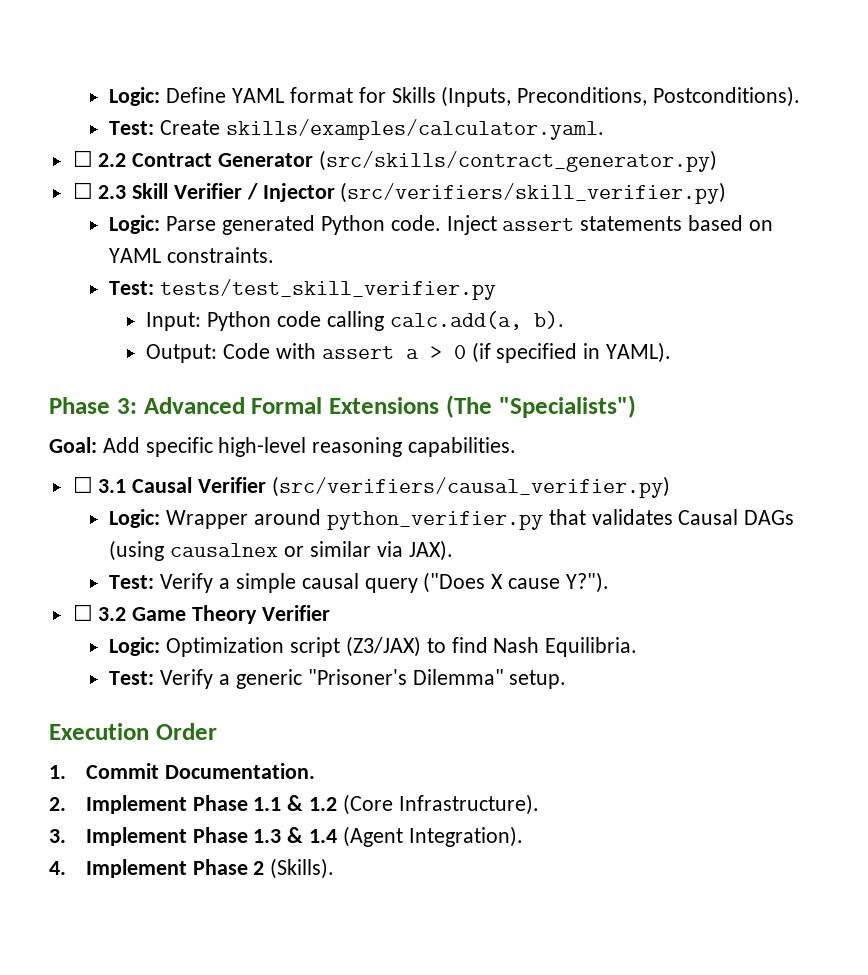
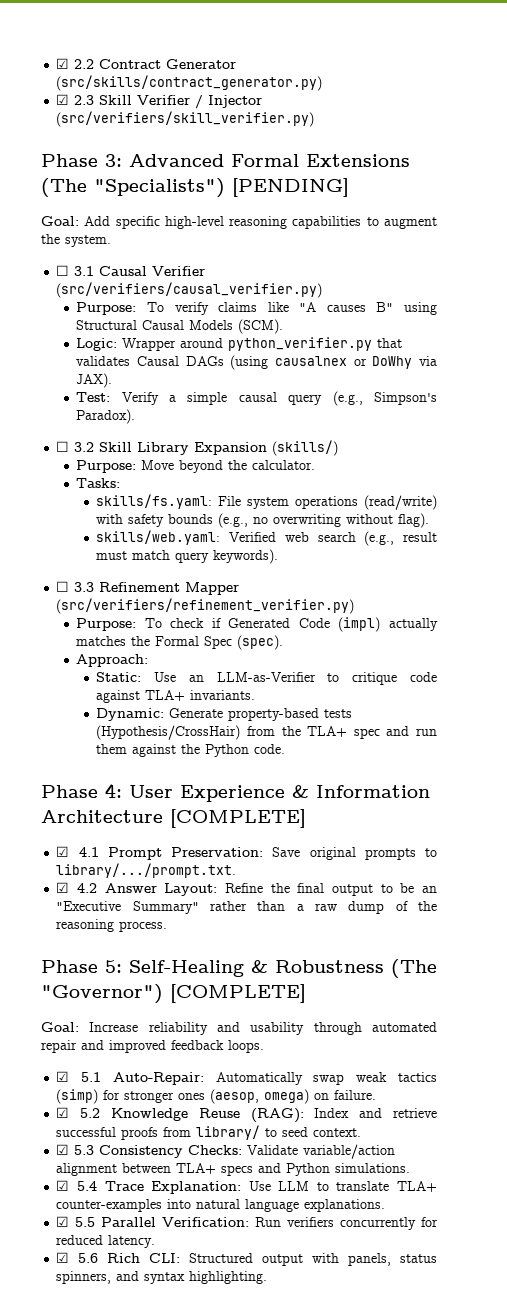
[109,86,800,107] [109,119,605,140] [72,150,93,167] Logic: Define YAML format for Skills (Inputs, Preconditions, Postconditions). // Test: Create skills/examples/calculator.yaml. // ☐ -> [56,58,70,69] ☑
[72,182,93,199] ☐ -> [56,94,70,105] ☑
[109,215,773,235] [109,247,275,263] [109,279,497,300] [146,311,564,331] [146,342,671,363] // Logic: Parse generated Python code. Inject assert statements based on YAML constraints. // Test: tests/test_skill_verifier.py // Input: Python code calling calc.add(a, b). // Output: Code with assert a > 0 (if specified in YAML). -> (315, 119) none
(636, 406) none -> [232,178,349,197] [PENDING]
[408,437,517,457] capabilities. -> [292,216,437,229] [41,234,111,247] capabilities to augment the system.
(670, 487) none -> [76,302,438,315] [76,319,284,334] // Purpose: To verify claims like "A causes B" using Structural Causal Models (SCM).
[309,541,371,557] similar -> [372,356,413,369] DoWhy
[423,572,609,593] [72,604,330,624] [109,636,638,657] [109,669,567,689] [49,723,217,740] [49,763,315,779] [49,794,539,815] [49,826,523,847] [49,858,335,879] ("Does X cause Y?"). // ☐ 3.2 Game Theory Verifier // Logic: Optimization script (Z3/JAX) to find Nash Equilibria. // Test: Verify a generic "Prisoner's Dilemma" setup. // Execution Order // 1. Commit Documentation. // 2. Implement Phase 1.1 & 1.2 (Core Infrastructure). // 3. Implement Phase 1.3 & 1.4 (Agent Integration). // 4. Implement Phase 2 (Skills). -> [332,391,437,406] [76,409,136,424] [56,440,339,456] [76,460,316,473] [76,478,121,488] [96,494,437,510] [96,513,430,528] [96,530,437,546] [96,549,279,564] [56,581,240,595] [56,598,355,614] [76,617,439,632] [76,635,284,650] [76,654,149,667] [96,672,437,685] [96,690,256,703] [96,708,353,721] [96,725,438,740] [96,744,286,757] [41,783,430,802] [41,809,306,828] [56,846,438,860] [56,863,237,878] [56,882,438,896] [56,901,437,914] [56,919,168,932] [41,959,437,978] [41,984,306,1004] [41,1022,437,1035] [41,1040,264,1053] [56,1071,437,1085] [56,1089,377,1104] [56,1107,438,1123] [56,1125,362,1140] [56,1144,396,1159] [56,1163,411,1176] [56,1180,437,1194] [56,1199,386,1212] [56,1216,438,1230] [56,1235,156,1248] [56,1252,437,1266] [56,1271,268,1284] (e.g., Simpson's Paradox). // ☐ 3.2 Skill Library Expansion (skills/) // Purpose: Move beyond the calculator. // Tasks: // skills/fs.yaml: File system operations (read/write) with safety bounds (e.g., no overwriting without flag). // skills/web.yaml: Verified web search (e.g., result must match query keywords). // ☐ 3.3 Refinement Mapper (src/verifiers/refinement_verifier.py) // Purpose: To check if Generated Code (impl) actually matches the Formal Spec (spec). // Approach: // Static: Use an LLM-as-Verifier to critique code against TLA+ invariants. // Dynamic: Generate property-based tests (Hypothesis/CrossHair) from the TLA+ spec and run them against the Python code. // Phase 4: User Experience & Information Architecture [COMPLETE] // ☑ 4.1 Prompt Preservation: Save original prompts to library/.../prompt.txt. // ☑ 4.2 Answer Layout: Refine the final output to be an "Executive Summary" rather than a raw dump of the reasoning process. // Phase 5: Self-Healing & Robustness (The "Governor") [COMPLETE] // Goal: Increase reliability and usability through automated repair and improved feedback loops. // ☑ 5.1 Auto-Repair: Automatically swap weak tactics (simp) for stronger ones (aesop, omega) on failure. // ☑ 5.2 Knowledge Reuse (RAG): Index and retrieve successful proofs from library/ to seed context. // ☑ 5.3 Consistency Checks: Validate variable/action alignment between TLA+ specs and Python simulations. // ☑ 5.4 Trace Explanation: Use LLM to translate TLA+ counter-examples into natural language explanations. // ☑ 5.5 Parallel Verification: Run verifiers concurrently for reduced latency. // ☑ 5.6 Rich CLI: Structured output with panels, status spinners, and syntax highlighting.

